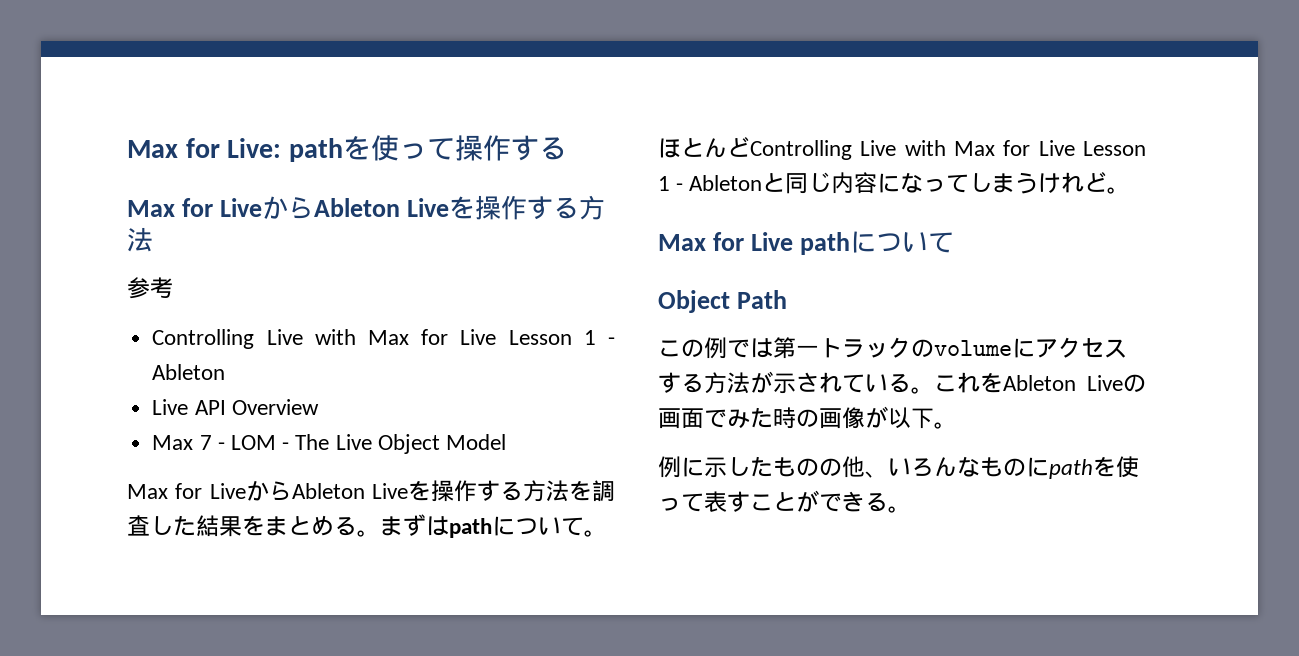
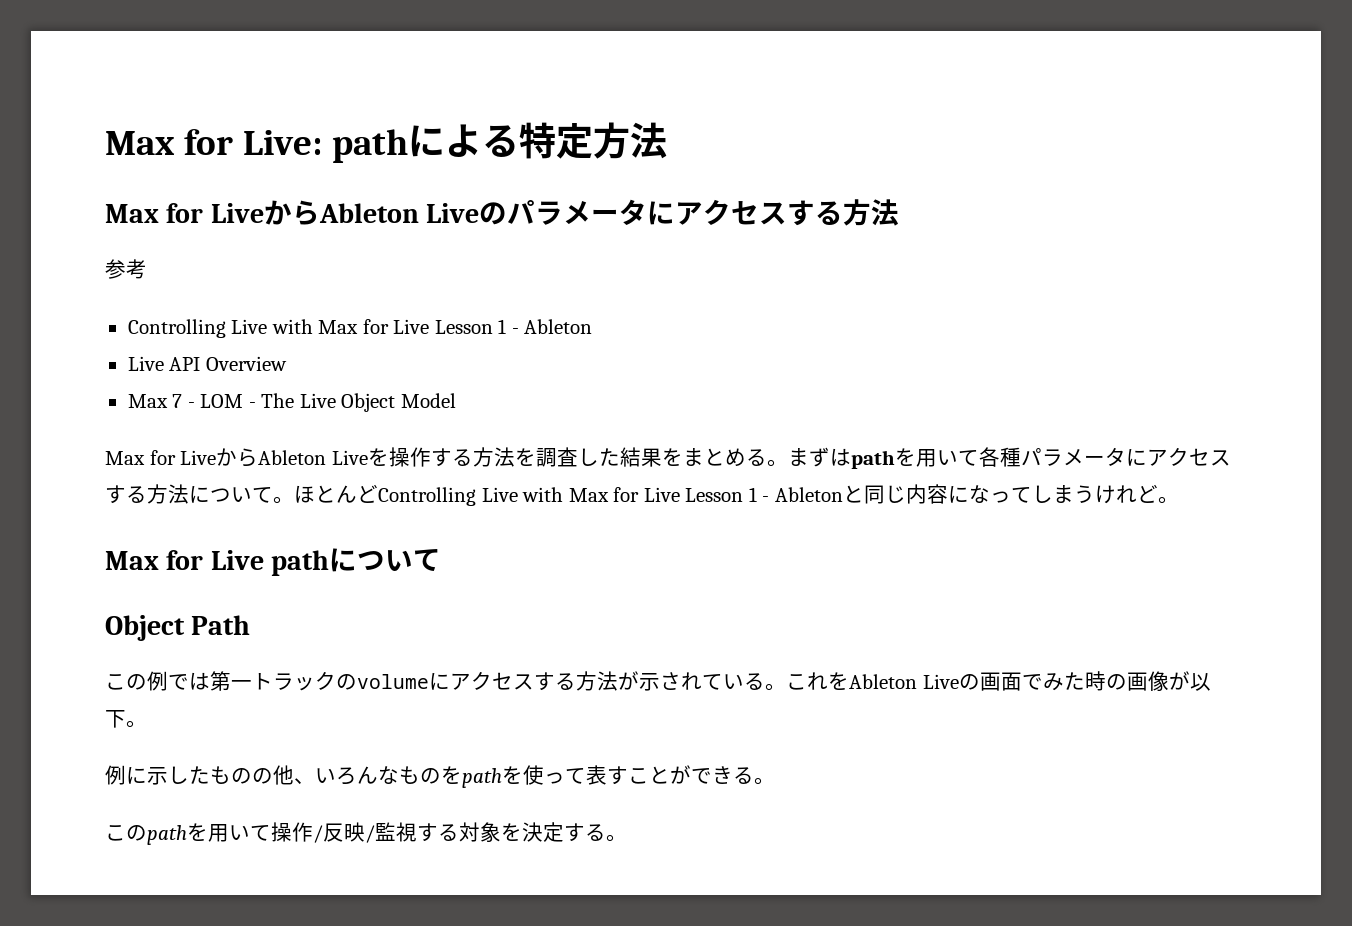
[342,135,567,161] [127,195,527,220] を使って操作する // Max for LiveからAbleton Liveを操作 -> [407,122,667,159] [105,199,788,226] による特定方法 // Max for LiveからAbleton Liveのパラメータにアクセス
(492, 528) none -> [894,447,1231,467] [105,484,189,504] を用いて各種パラメータにアクセスする方法
[1026,457,1049,477] に -> [441,766,462,784] を
(911, 509) none -> [105,822,627,845] // このpathを用いて操作/反映/監視する対象を決定する。

